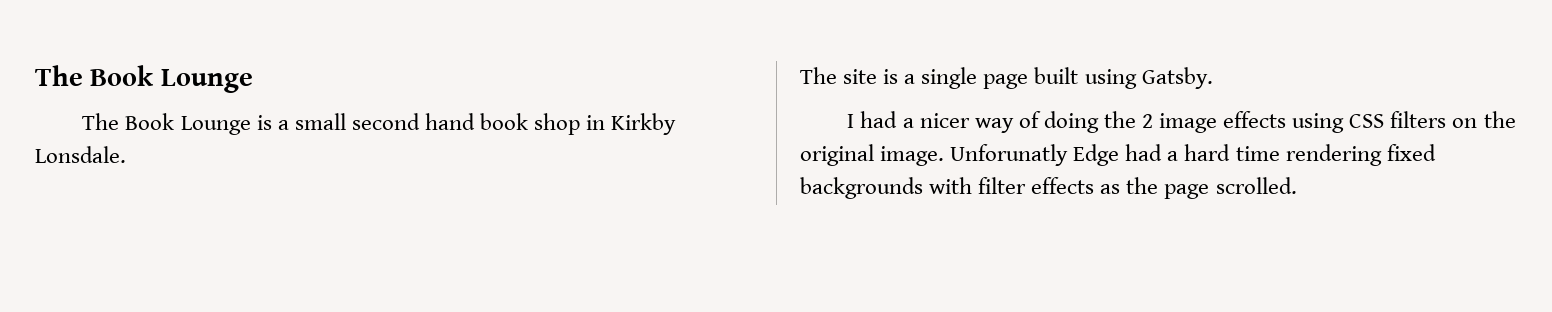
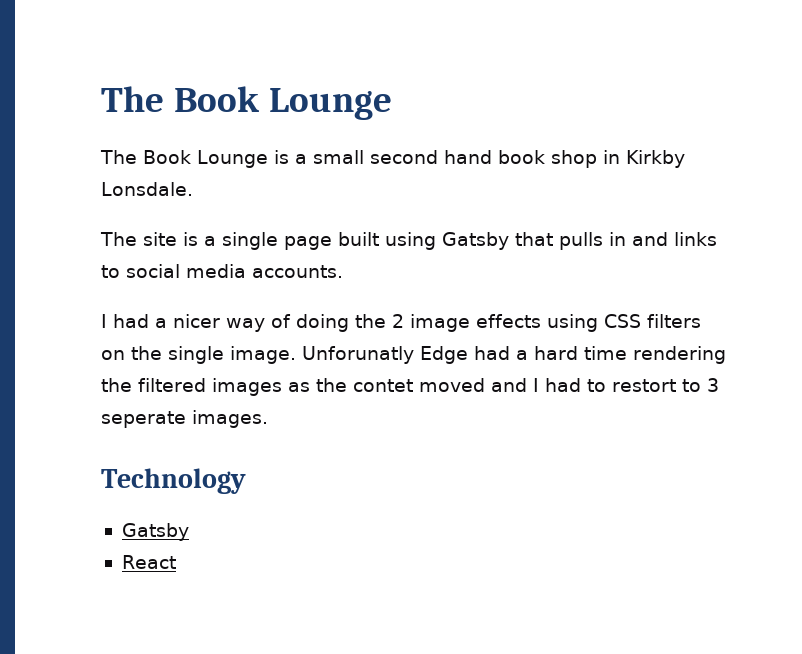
[1141,67,1213,89] Gatsby. -> [442,232,717,250] [101,264,343,278] Gatsby that pulls in and links to social media accounts.
[800,144,874,166] original -> [168,346,224,364] single
[1386,144,1436,161] [800,177,1297,199] fixed backgrounds with filter effects as the page scrolled. -> [101,378,719,396] [101,410,268,428] [101,468,246,494] [121,523,189,541] [121,555,176,569] the filtered images as the contet moved and I had to restort to 3 seperate images. // Technology // Gatsby // React

